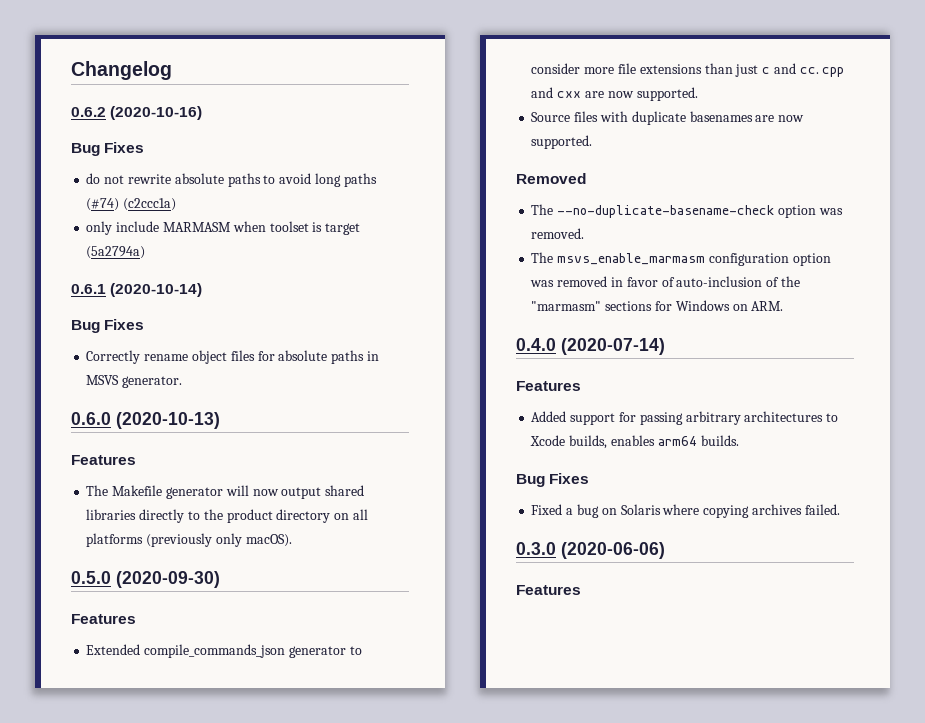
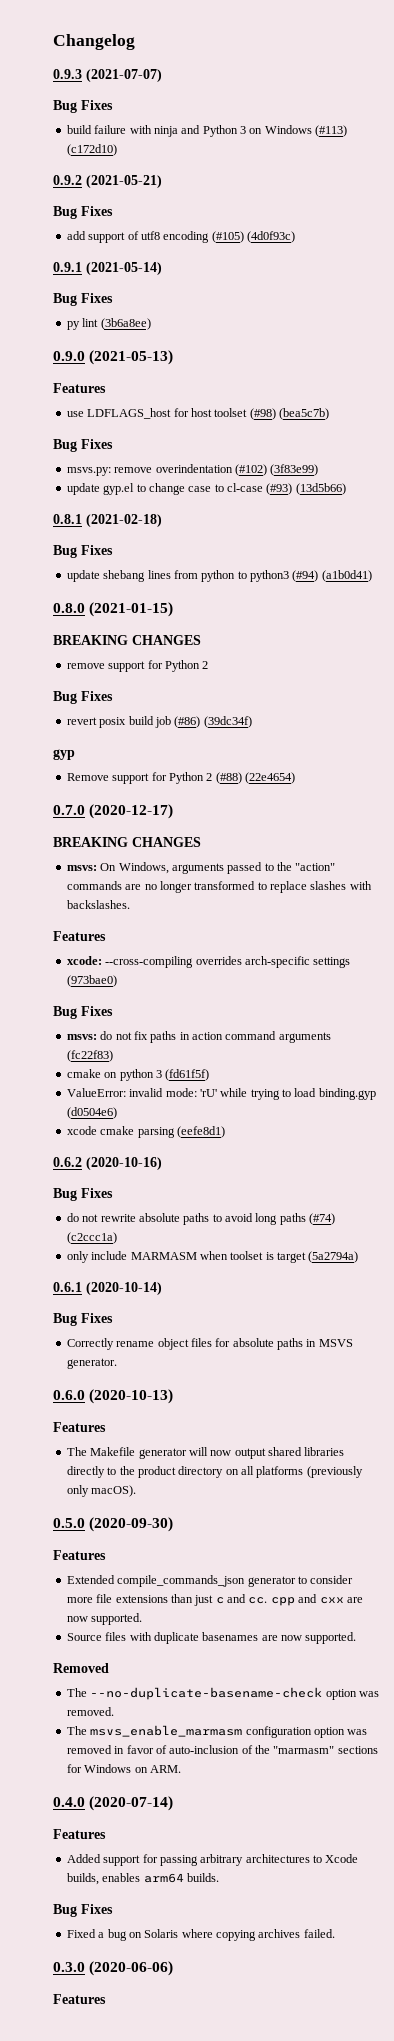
(172, 70) none -> [53,69,162,82] [53,100,113,113] [66,125,348,137] [66,144,117,156] [53,175,162,188] [53,206,113,219] [66,231,295,243] [53,262,162,275] [53,293,113,306] [66,318,151,330] [53,350,174,365] [53,383,106,393] [66,408,329,420] [53,439,113,452] [66,464,319,476] [66,483,346,495] [53,514,162,527] [53,545,113,558] [66,570,372,582] [53,602,174,617] [53,635,201,645] [66,660,209,672] [53,691,113,704] [66,716,252,728] [53,749,75,760] [66,772,295,784] [53,804,174,819] [53,837,201,847] [66,862,336,874] [66,881,372,893] [66,900,130,909] [53,931,106,941] [66,956,351,968] [66,975,117,987] [53,1006,113,1019] [66,1031,331,1043] [66,1050,113,1062] [66,1069,210,1081] [66,1088,376,1100] [66,1107,117,1119] [66,1126,225,1138] // 0.9.3 (2021-07-07) // Bug Fixes // build failure with ninja and Python 3 on Windows (#113) (c172d10) // 0.9.2 (2021-05-21) // Bug Fixes // add support of utf8 encoding (#105) (4d0f93c) // 0.9.1 (2021-05-14) // Bug Fixes // py lint (3b6a8ee) // 0.9.0 (2021-05-13) // Features // use LDFLAGS_host for host toolset (#98) (bea5c7b) // Bug Fixes // msvs.py: remove overindentation (#102) (3f83e99) // update gyp.el to change case to cl-case (#93) (13d5b66) // 0.8.1 (2021-02-18) // Bug Fixes // update shebang lines from python to python3 (#94) (a1b0d41) // 0.8.0 (2021-01-15) // BREAKING CHANGES // remove support for Python 2 // Bug Fixes // revert posix build job (#86) (39dc34f) // gyp // Remove support for Python 2 (#88) (22e4654) // 0.7.0 (2020-12-17) // BREAKING CHANGES // msvs: On Windows, arguments passed to the "action" commands are no longer transformed to replace slashes with backslashes. // Features // xcode: --cross-compiling overrides arch-specific settings (973bae0) // Bug Fixes // msvs: do not fix paths in action command arguments (fc22f83) // cmake on python 3 (fd61f5f) // ValueError: invalid mode: 'rU' while trying to load binding.gyp (d0504e6) // xcode cmake parsing (eefe8d1)

